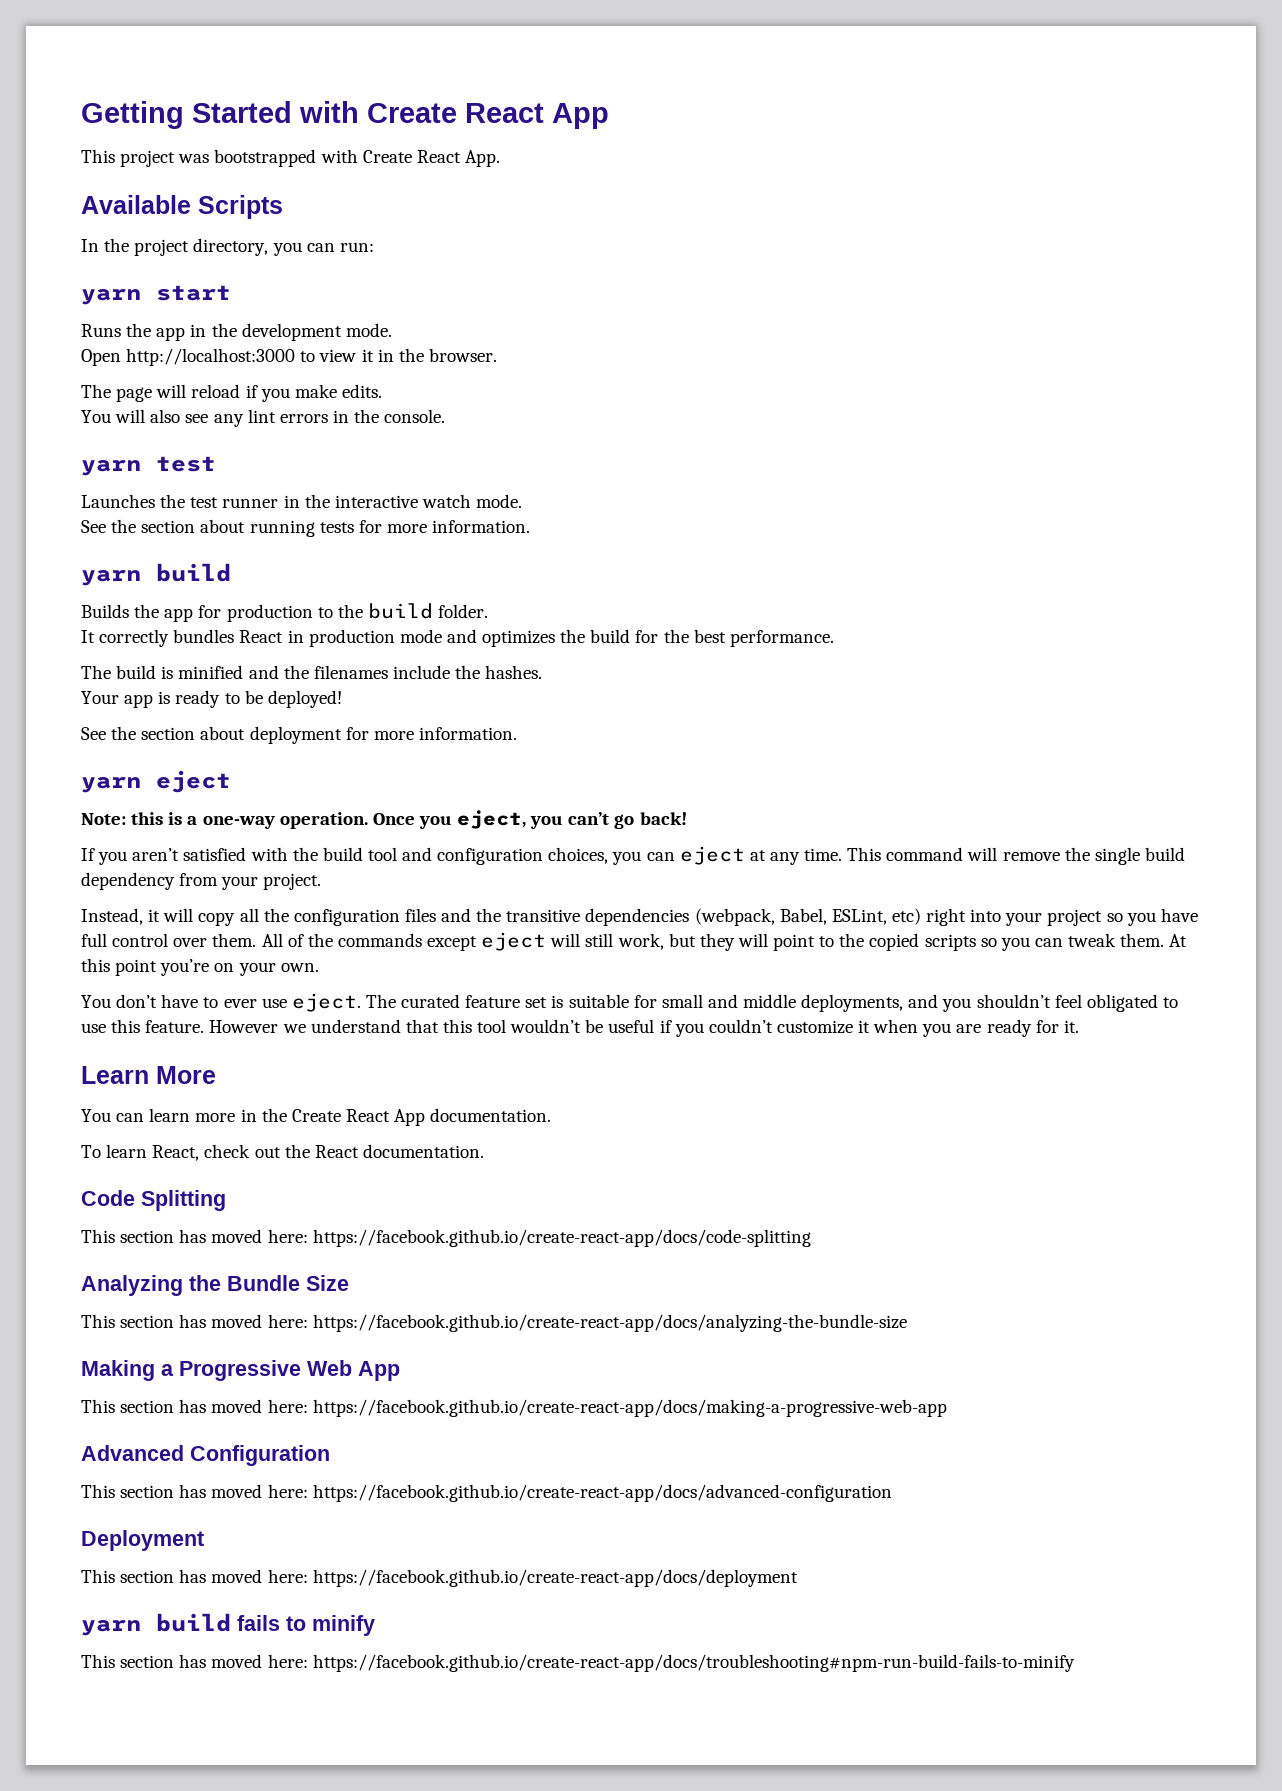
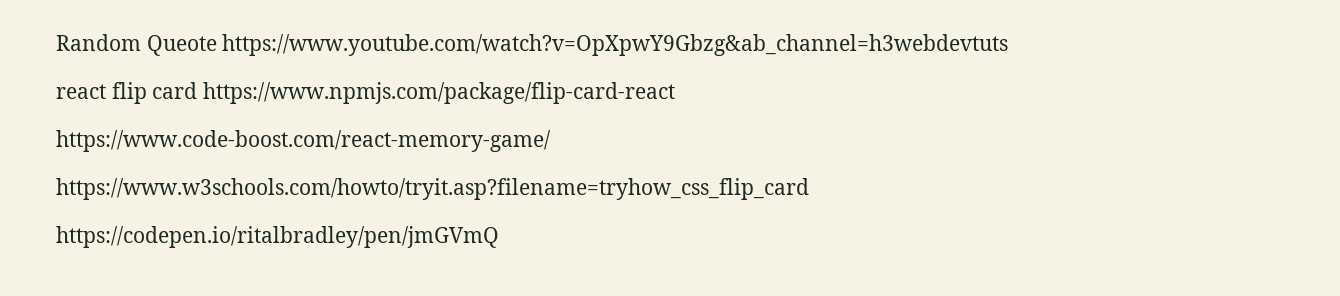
[81,101,609,129] [81,149,500,167] [81,195,283,219] [81,238,374,256] [81,285,231,305] [81,323,392,341] [81,348,497,366] [81,384,382,402] [81,409,446,427] [81,456,216,476] [81,494,523,508] [81,519,531,537] [81,563,231,586] [81,603,489,622] [81,629,834,647] [81,665,543,679] [81,690,342,708] [81,726,517,744] [81,770,231,793] [81,810,687,829] [81,846,1185,865] [81,872,322,890] [81,908,1198,926] [81,932,1188,951] [81,958,319,976] [81,993,1178,1012] [81,1019,1079,1037] [81,1066,216,1084] [81,1108,552,1126] [81,1144,484,1161] [81,1190,226,1211] [81,1229,811,1247] [81,1275,349,1296] [81,1314,907,1332] [81,1360,400,1381] [81,1399,947,1417] [81,1445,330,1466] [81,1484,892,1502] [81,1530,204,1551] [81,1569,798,1587] [81,1613,375,1636] [81,1654,1075,1672] Getting Started with Create React App // This project was bootstrapped with Create React App. // Available Scripts // In the project directory, you can run: // yarn start // Runs the app in the development mode. // Open http://localhost:3000 to view it in the browser. // The page will reload if you make edits. // You will also see any lint errors in the console. // yarn test // Launches the test runner in the interactive watch mode. // See the section about running tests for more information. // yarn build // Builds the app for production to the build folder. // It correctly bundles React in production mode and optimizes the build for the best performance. // The build is minified and the filenames include the hashes. // Your app is ready to be deployed! // See the section about deployment for more information. // yarn eject // Note: this is a one-way operation. Once you eject, you can’t go back! // If you aren’t satisfied with the build tool and configuration choices, you can eject at any time. This command will remove the single build dependency from your project. // Instead, it will copy all the configuration files and the transitive dependencies (webpack, Babel, ESLint, etc) right into your project so you have full control over them. All of the commands except eject will still work, but they will point to the copied scripts so you can tweak them. At this point you’re on your own. // You don’t have to ever use eject. The curated feature set is suitable for small and middle deployments, and you shouldn’t feel obligated to use this feature. However we understand that this tool wouldn’t be useful if you couldn’t customize it when you are ready for it. // Learn More // You can learn more in the Create React App documentation. // To learn React, check out the React documentation. // Code Splitting // This section has moved here: https://facebook.github.io/create-react-app/docs/code-splitting // Analyzing the Bundle Size // This section has moved here: https://facebook.github.io/create-react-app/docs/analyzing-the-bundle-size // Making a Progressive Web App // This section has moved here: https://facebook.github.io/create-react-app/docs/making-a-progressive-web-app // Advanced Configuration // This section has moved here: https://facebook.github.io/create-react-app/docs/advanced-configuration // Deployment // This section has moved here: https://facebook.github.io/create-react-app/docs/deployment // yarn build fails to minify // This section has moved here: https://facebook.github.io/create-react-app/docs/troubleshooting#npm-run-build-fails-to-minify -> [56,34,1009,56] [56,82,676,104] [56,130,551,152] [56,178,809,200] [56,226,499,248] Random Queote https://www.youtube.com/watch?v=OpXpwY9Gbzg&ab_channel=h3webdevtuts // react flip card https://www.npmjs.com/package/flip-card-react // https://www.code-boost.com/react-memory-game/ // https://www.w3schools.com/howto/tryit.asp?filename=tryhow_css_flip_card // https://codepen.io/ritalbradley/pen/jmGVmQ

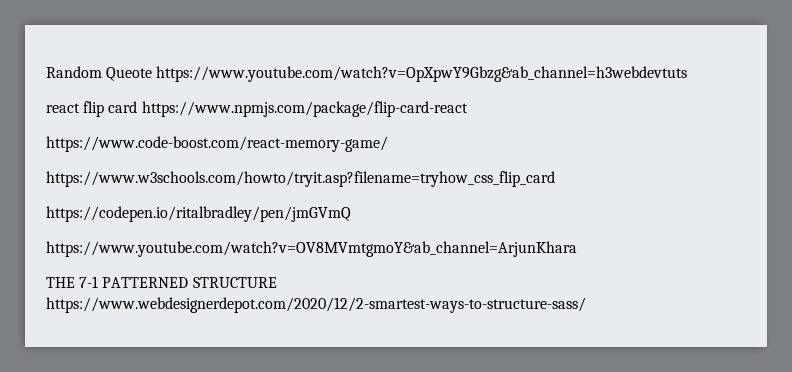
(499, 237) none -> [46,241,577,257] [46,276,277,288] [46,297,586,313] // https://www.youtube.com/watch?v=OV8MVmtgmoY&ab_channel=ArjunKhara // THE 7-1 PATTERNED STRUCTURE https://www.webdesignerdepot.com/2020/12/2-smartest-ways-to-structure-sass/

